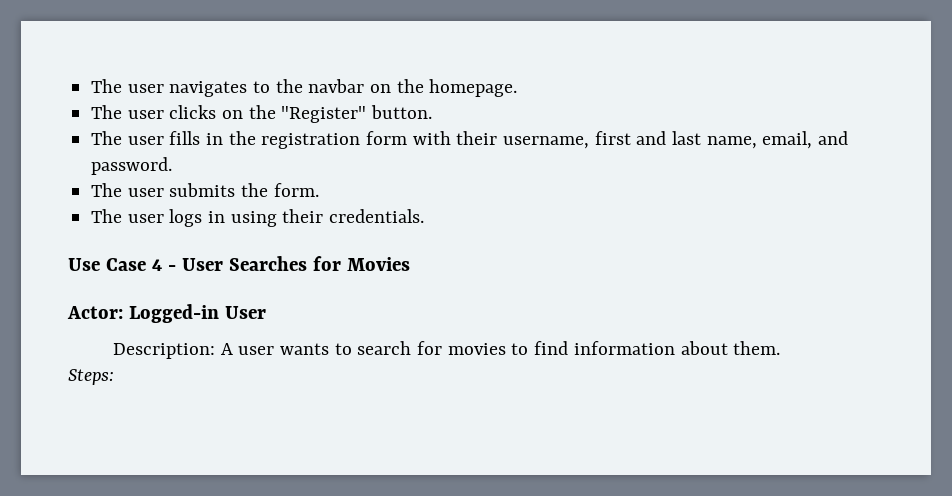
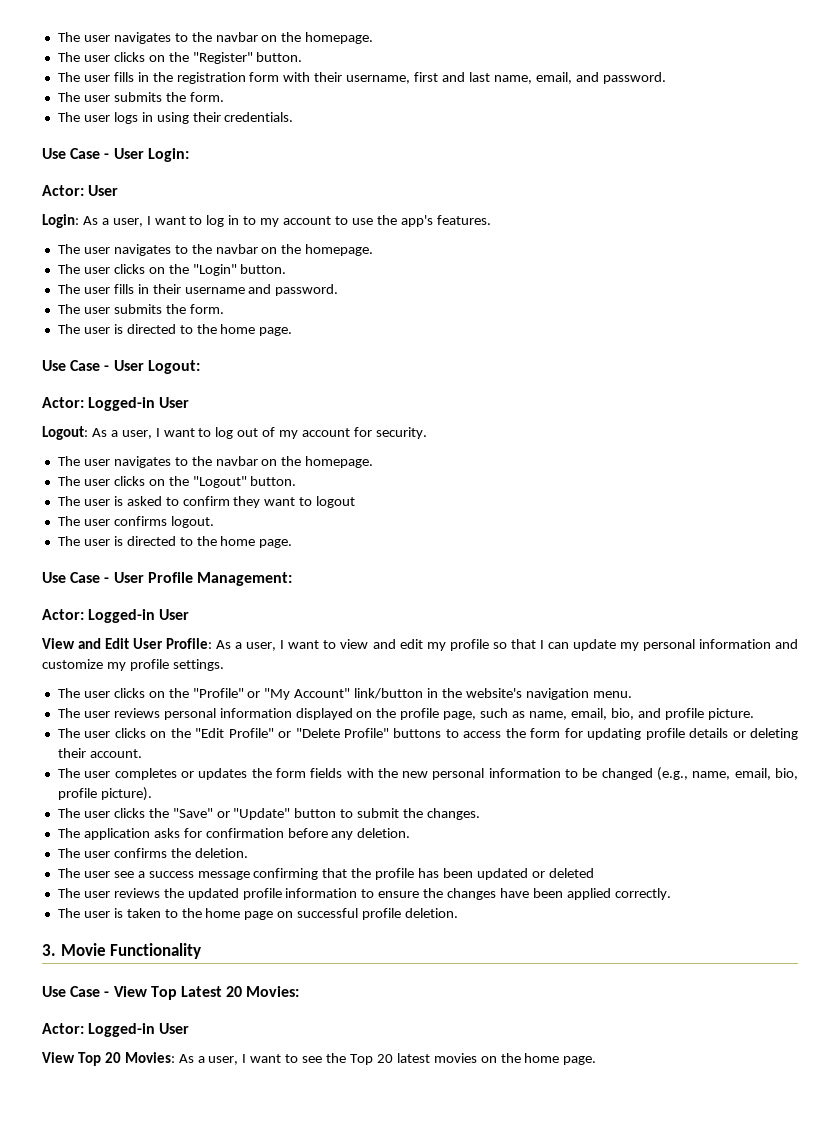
[151,256,410,271] [67,304,266,323] [113,341,781,359] [68,369,114,385] 4 - User Searches for Movies // Actor: Logged-in User // Description: A user wants to search for movies to find information about them. // Steps: -> [104,148,189,162] [42,185,119,196] [42,214,491,228] [57,244,374,256] [57,264,287,276] [57,284,339,296] [57,304,224,314] [57,324,293,336] [42,360,200,374] [42,397,190,411] [42,426,427,440] [57,456,374,468] [57,476,297,488] [57,496,356,508] [57,516,214,528] [57,536,293,548] [42,572,292,586] [42,609,190,623] [42,638,798,651] [42,659,224,671] [57,688,632,700] [57,708,754,720] [57,728,798,740] [57,748,142,758] [57,767,798,781] [57,787,152,801] [57,808,481,820] [57,828,411,840] [57,848,248,858] [57,868,594,880] [57,888,671,900] [57,908,459,920] [42,943,202,959] [42,986,300,1000] [42,1023,190,1037] [42,1052,597,1066] - User Login: // Actor: User // Login: As a user, I want to log in to my account to use the app's features. // The user navigates to the navbar on the homepage. // The user clicks on the "Login" button. // The user fills in their username and password. // The user submits the form. // The user is directed to the home page. // Use Case - User Logout: // Actor: Logged-in User // Logout: As a user, I want to log out of my account for security. // The user navigates to the navbar on the homepage. // The user clicks on the "Logout" button. // The user is asked to confirm they want to logout // The user confirms logout. // The user is directed to the home page. // Use Case - User Profile Management: // Actor: Logged-in User // View and Edit User Profile: As a user, I want to view and edit my profile so that I can update my personal information and customize my profile settings. // The user clicks on the "Profile" or "My Account" link/button in the website's navigation menu. // The user reviews personal information displayed on the profile page, such as name, email, bio, and profile picture. // The user clicks on the "Edit Profile" or "Delete Profile" buttons to access the form for updating profile details or deleting their account. // The user completes or updates the form fields with the new personal information to be changed (e.g., name, email, bio, profile picture). // The user clicks the "Save" or "Update" button to submit the changes. // The application asks for confirmation before any deletion. // The user confirms the deletion. // The user see a success message confirming that the profile has been updated or deleted // The user reviews the updated profile information to ensure the changes have been applied correctly. // The user is taken to the home page on successful profile deletion. // 3. Movie Functionality // Use Case - View Top Latest 20 Movies: // Actor: Logged-in User // View Top 20 Movies: As a user, I want to see the Top 20 latest movies on the home page.

